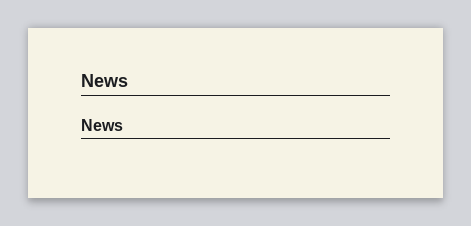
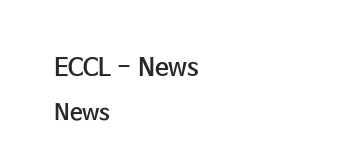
(81, 80) none -> [53,57,132,77] ECCL -

